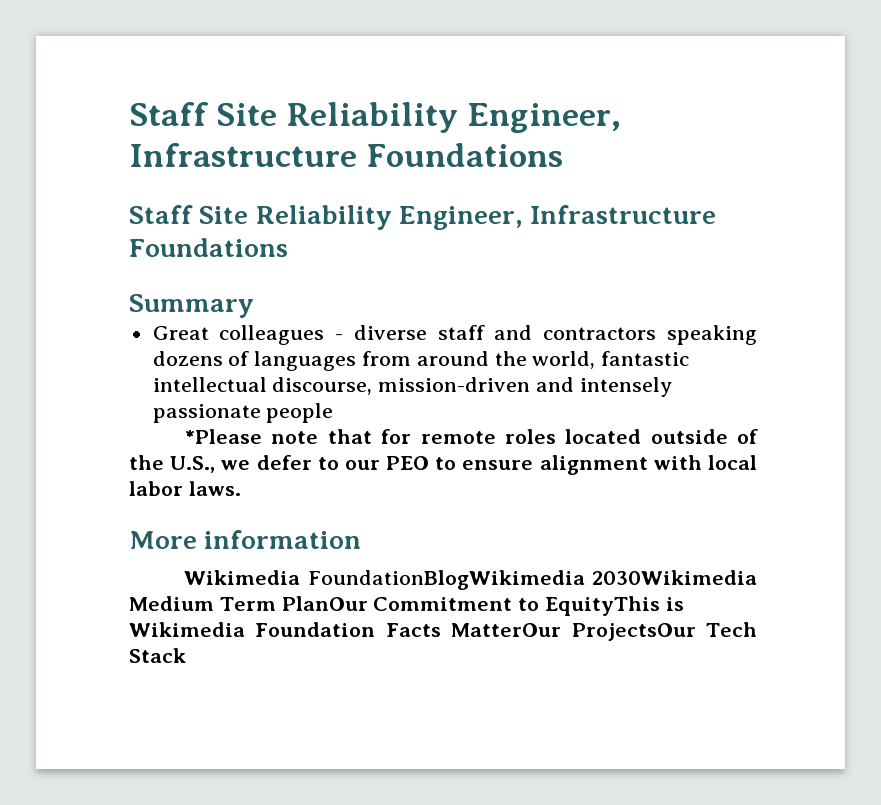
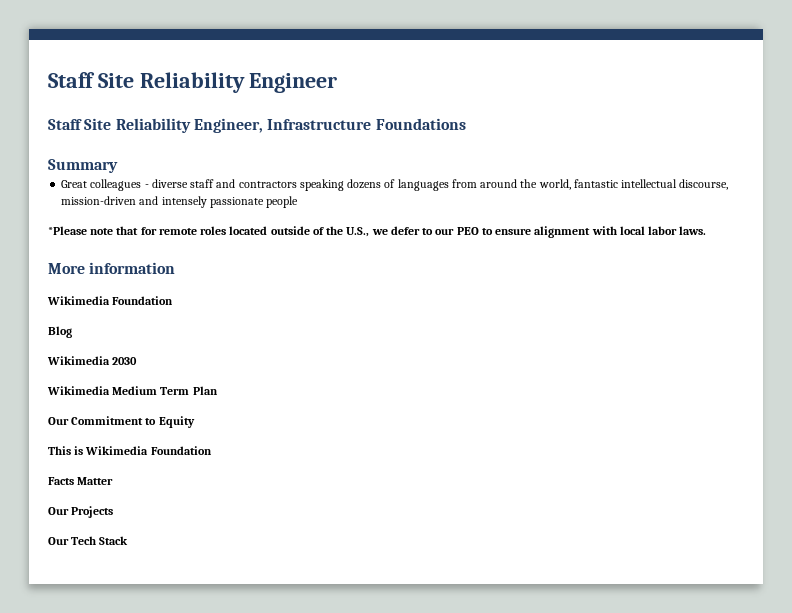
[129,102,621,133] [129,143,564,167] Staff Site Reliability Engineer, Infrastructure Foundations -> [48,72,338,93] Staff Site Reliability Engineer
[307,570,757,590] [129,596,684,616] [129,622,696,641] FoundationBlogWikimedia 2030Wikimedia Medium Term PlanOur Commitment to EquityThis is Wikimedia Foundation Facts MatterOur ProjectsOur -> [112,296,174,305] [48,326,72,338] [47,356,138,365] [47,386,218,395] [48,416,195,428] [48,446,212,455] [48,477,114,485] [48,506,114,518] [48,537,69,545] Foundation // Blog // Wikimedia 2030 // Wikimedia Medium Term Plan // Our Commitment to Equity // This is Wikimedia Foundation // Facts Matter // Our Projects // Our

